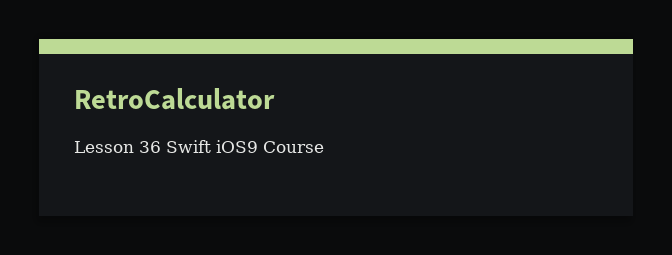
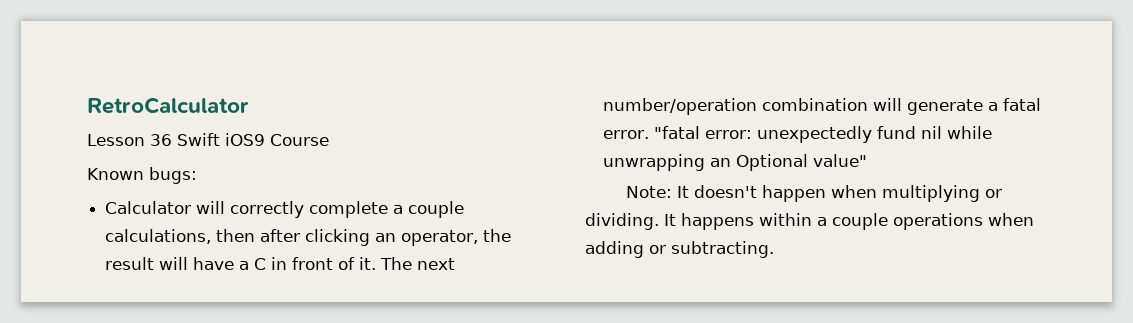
(324, 147) none -> [87,167,197,184] [105,201,465,218] [105,229,512,246] [105,257,456,270] [603,98,1042,115] [603,126,993,143] [603,154,868,171] [626,185,1003,202] [585,213,1034,230] [585,241,774,258] // Known bugs: // Calculator will correctly complete a couple calculations, then after clicking an operator, the result will have a C in front of it. The next number/operation combination will generate a fatal error. "fatal error: unexpectedly fund nil while unwrapping an Optional value" // Note: It doesn't happen when multiplying or dividing. It happens within a couple operations when adding or subtracting.

